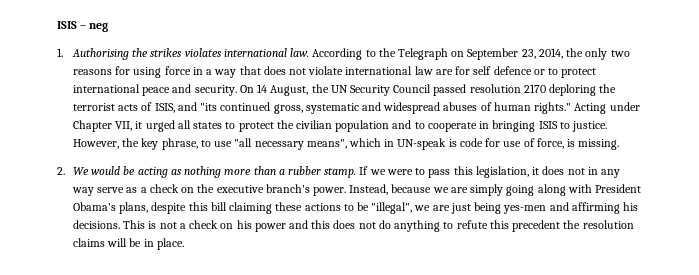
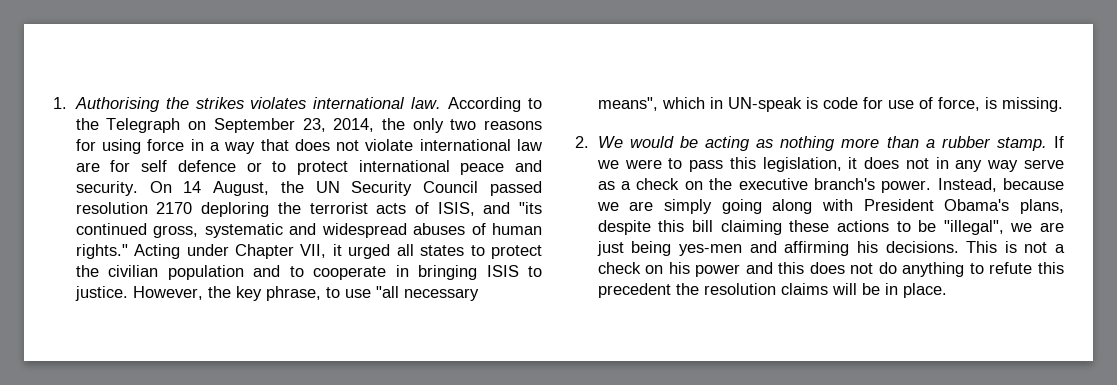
[57,21,109,32] ISIS – neg // -> (53, 103) none

